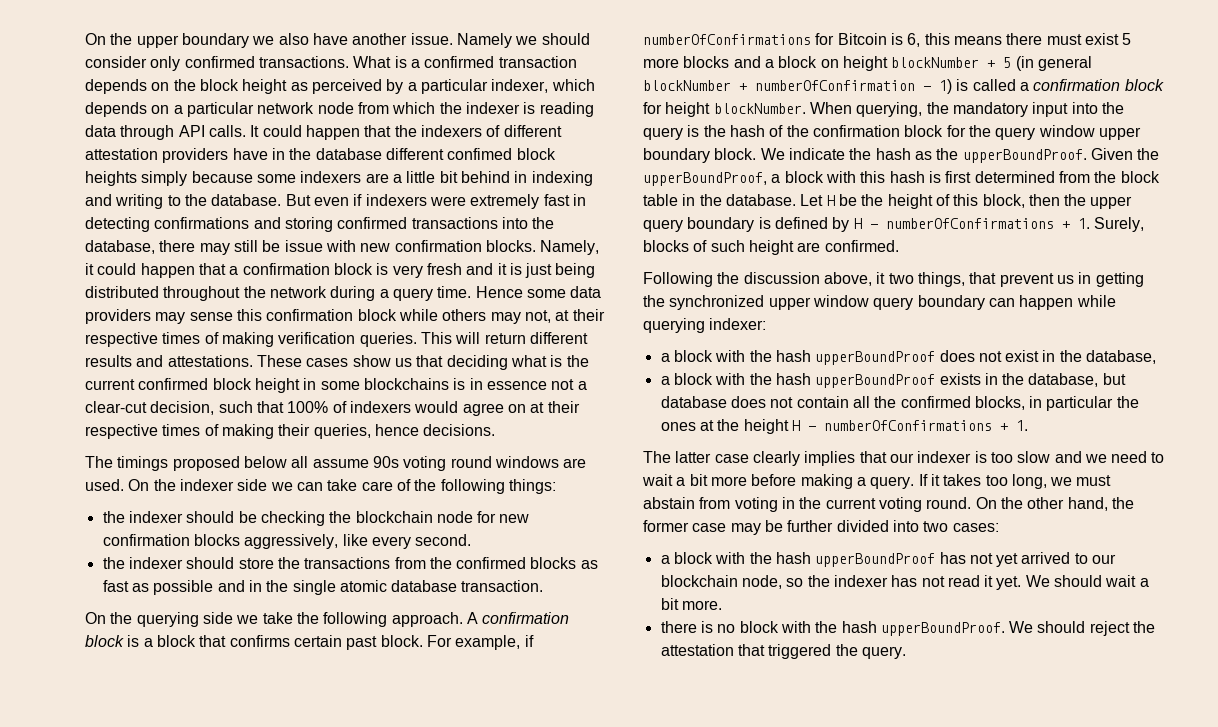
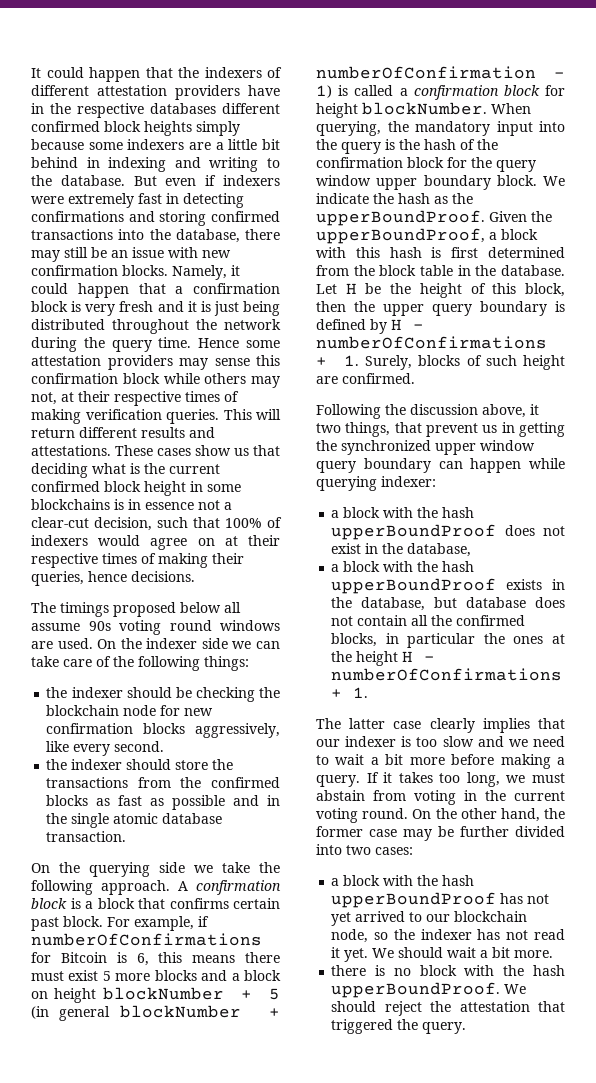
[85,33,590,48] [85,56,577,71] [85,79,595,94] [85,102,594,117] [85,125,246,140] On the upper boundary we also have another issue. Namely we should consider only confirmed transactions. What is a confirmed transaction depends on the block height as perceived by a particular indexer, which depends on a particular network node from which the indexer is reading data through API calls. -> (31, 73) none
[315,148,513,160] database different confimed -> [77,103,280,118] [31,121,100,132] respective databases different confirmed
(281, 246) none -> [111,250,128,258] an
[379,289,389,298] a -> [83,337,105,348] the
[570,286,602,298] data -> [31,355,101,366] attestation

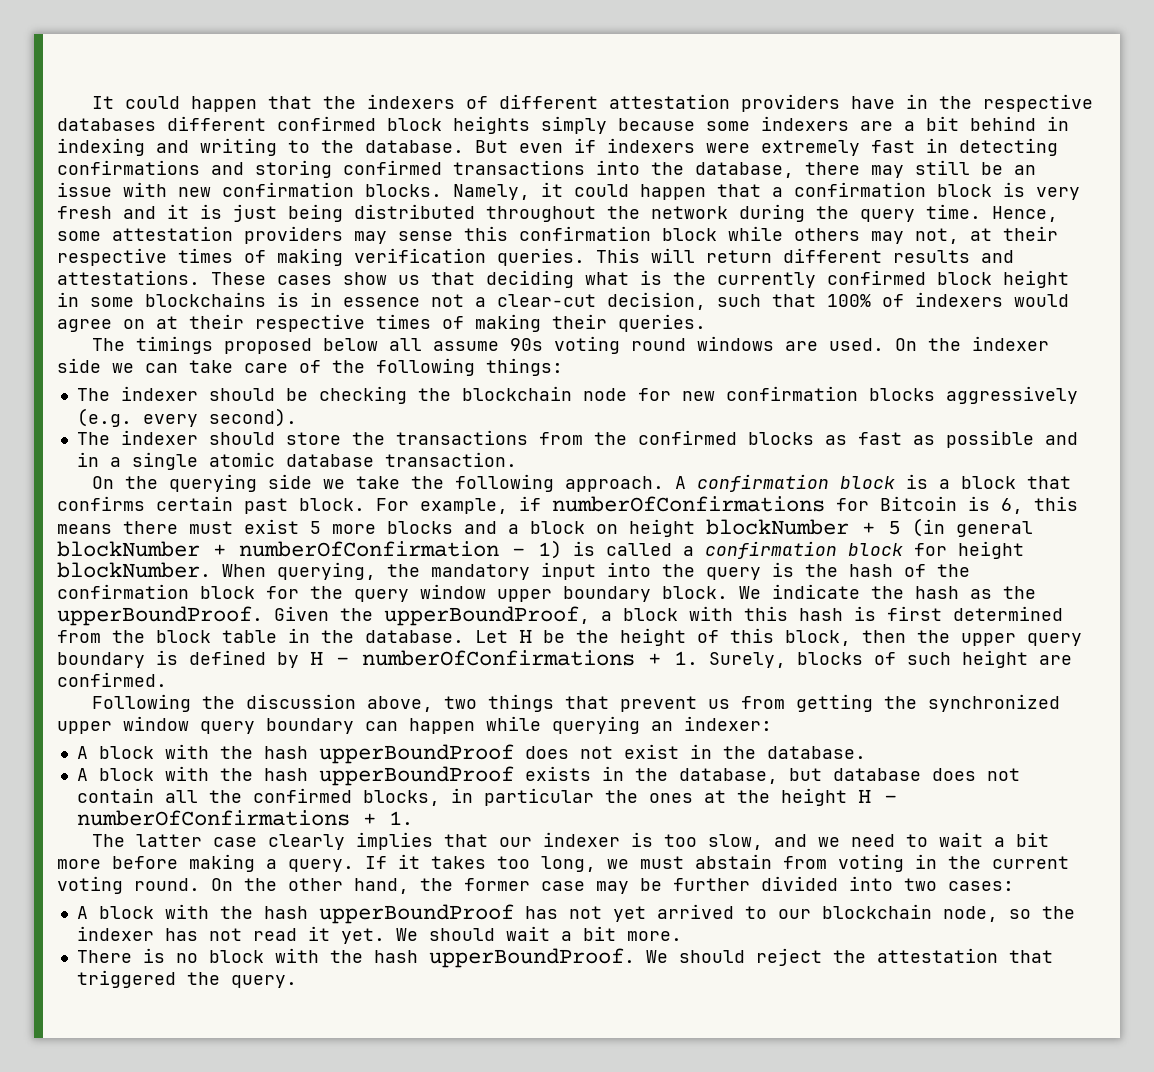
[228,139,258,150] little -> (915, 126) none
[198,338,240,348] Hence -> [992,206,1058,222] Hence,
[169,464,220,474] current -> [717,272,816,288] currently
[31,571,195,586] queries, hence decisions. -> [618,314,706,332] queries.
[46,687,68,698] the -> [76,388,110,401] The
[195,723,280,738] [46,741,165,756] [46,759,68,770] aggressively, like every second. // the -> [945,386,1078,404] [76,408,297,427] [76,432,110,445] aggressively (e.g. every second). // The
[46,813,68,824] the -> [109,457,121,467] a
[530,404,539,415] [316,422,391,437] it two things, -> [444,694,555,712] two things
[501,422,515,433] in -> [741,696,786,709] from
(377, 483) none -> [651,721,673,731] an
[331,510,340,518] a -> [76,746,88,759] A
[407,543,472,557] [331,564,340,572] database, // a -> [766,746,866,759] [76,768,88,781] database. // A
[442,736,474,747] slow -> [708,834,764,850] slow,
[331,878,340,886] a -> [76,906,88,919] A
[331,965,367,976] there -> [76,950,132,963] There

